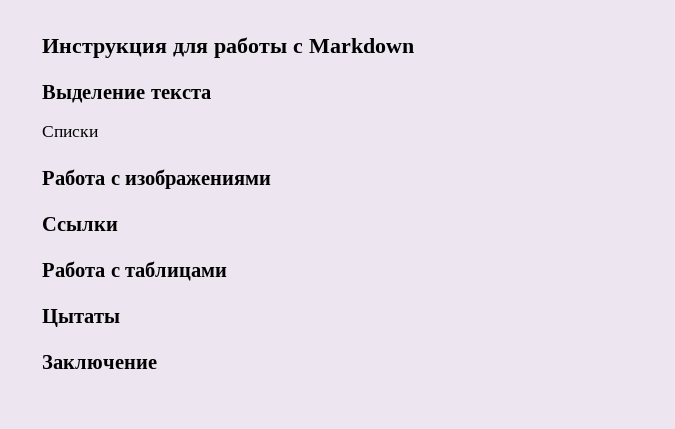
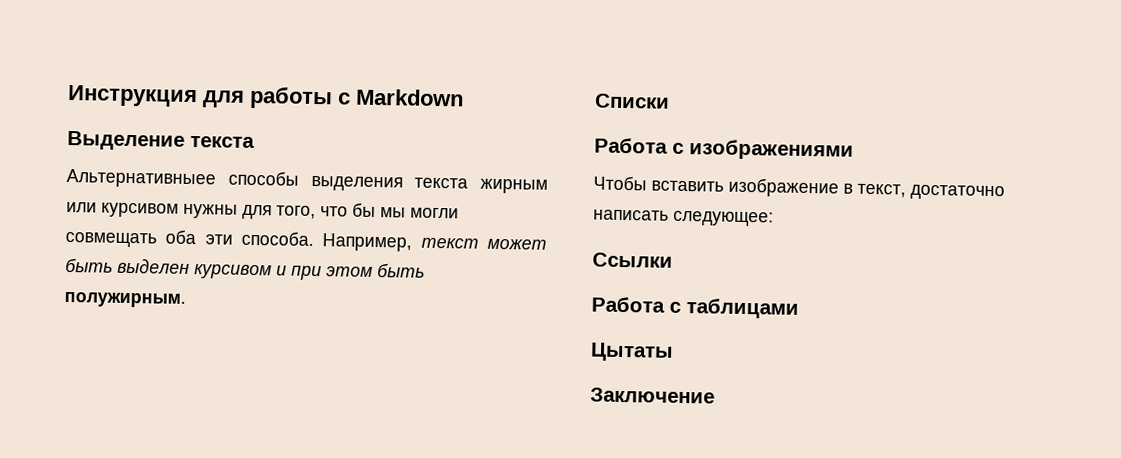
[42,126,98,137] [42,169,272,189] Списки // Работа с изображениями -> [66,168,548,194] [66,201,459,220] [65,229,547,252] [65,257,425,281] [64,291,186,308] [594,93,670,109] [594,137,854,161] [593,175,1005,201] [593,209,774,227] Альтернативныее способы выделения текста жирным или курсивом нужны для того, что бы мы могли совмещать оба эти способа. Например, текст может быть выделен курсивом и при этом быть полужирным. // Списки // Работа с изображениями // Чтобы вставить изображение в текст, достаточно написать следующее:

